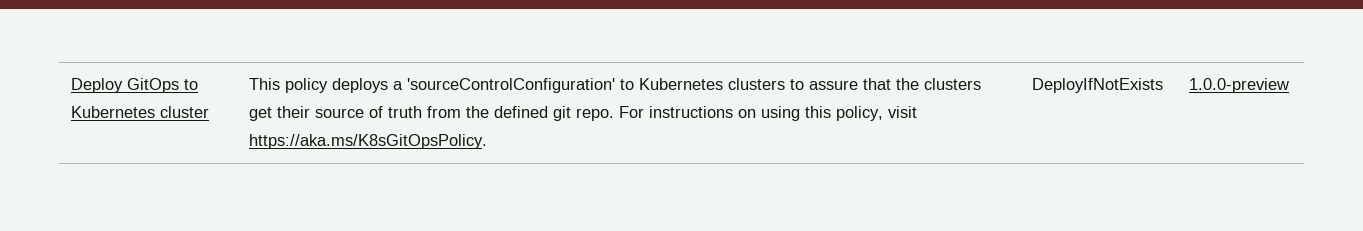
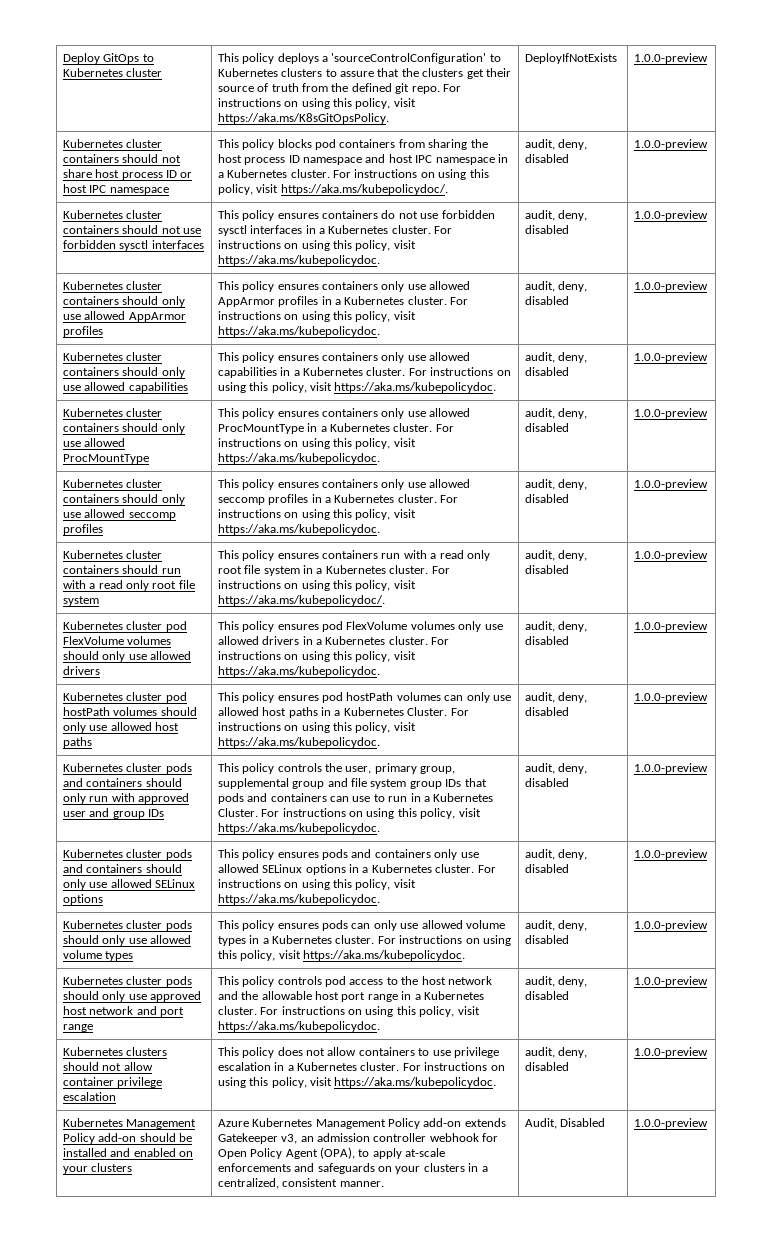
(1290, 85) none -> [62,139,163,148] [62,154,181,163] [62,169,193,180] [62,184,169,195] [217,139,488,150] [217,154,508,165] [217,169,489,180] [217,184,448,195] [524,139,588,150] [524,154,569,163] [633,139,708,150] [62,210,163,219] [62,225,202,234] [62,240,204,251] [217,210,495,221] [217,225,453,236] [217,240,416,251] [217,255,380,266] [524,210,588,221] [524,225,569,234] [633,210,708,221] [62,281,163,290] [62,296,185,307] [62,311,186,322] [62,326,103,337] [217,281,471,292] [217,296,469,307] [217,311,416,322] [217,326,380,337] [524,281,588,292] [524,296,569,305] [633,281,708,292] [62,352,163,361] [62,367,185,378] [62,382,188,393] [217,352,471,363] [217,367,511,378] [217,382,497,393] [524,352,588,363] [524,367,569,376] [633,352,708,363] [62,408,163,417] [62,423,185,434] [62,438,126,447] [62,454,149,464] [217,408,471,419] [217,423,454,434] [217,438,416,449] [217,453,380,464] [524,408,588,419] [524,423,569,432] [633,408,708,419] [62,479,163,488] [62,494,185,505] [62,509,176,520] [62,524,103,535] [217,479,471,490] [217,494,459,505] [217,509,416,520] [217,524,380,535] [524,479,588,490] [524,494,569,503] [633,479,708,490] [62,550,163,559] [62,565,181,574] [62,580,195,591] [62,596,99,606] [217,550,490,561] [217,565,450,576] [217,580,416,591] [217,595,385,606] [524,550,588,561] [524,565,569,574] [633,550,708,561] [62,621,187,632] [62,636,172,645] [62,651,192,662] [62,666,100,675] [217,621,503,632] [217,636,450,645] [217,651,416,662] [217,666,380,677] [524,621,588,632] [524,636,569,645] [633,621,708,632] [62,692,187,703] [62,707,197,716] [62,722,180,733] [62,737,92,748] [217,692,511,703] [217,707,469,718] [217,722,416,733] [217,737,380,748] [524,692,588,703] [524,707,569,716] [633,692,708,703] [62,763,192,774] [62,778,182,787] [62,793,190,804] [62,808,165,819] [217,763,456,774] [217,778,487,789] [217,793,494,804] [217,808,481,819] [217,823,380,834] [524,763,588,774] [524,778,569,787] [633,763,708,774] [62,849,192,860] [62,864,182,873] [62,879,196,890] [62,894,103,905] [217,849,479,860] [217,864,496,875] [217,879,416,890] [217,894,380,905] [524,849,588,860] [524,864,569,873] [633,849,708,860] [62,920,192,931] [62,935,192,946] [62,950,134,961] [217,920,505,931] [217,935,511,946] [217,950,466,961] [524,920,588,931] [524,935,569,944] [633,920,708,931] [62,976,192,987] [62,991,202,1002] [62,1006,185,1017] [62,1024,93,1032] [217,976,492,987] [217,991,484,1002] [217,1006,480,1017] [217,1021,380,1032] [524,976,588,987] [524,991,569,1000] [633,976,708,987] [62,1047,168,1056] [62,1062,153,1071] [62,1077,163,1088] [62,1092,116,1101] [217,1047,499,1058] [217,1062,505,1071] [217,1077,497,1088] [524,1047,588,1058] [524,1062,569,1071] [633,1047,708,1058] [62,1118,197,1129] [62,1133,193,1144] [62,1148,194,1157] [62,1163,133,1174] [217,1118,506,1129] [217,1133,499,1144] [217,1147,446,1159] [217,1163,488,1174] [217,1178,384,1189] [524,1118,606,1129] [633,1118,708,1129] // Kubernetes cluster containers should not share host process ID or host IPC namespace | This policy blocks pod containers from sharing the host process ID namespace and host IPC namespace in a Kubernetes cluster. For instructions on using this policy, visit https://aka.ms/kubepolicydoc/. | audit, deny, disabled | 1.0.0-preview // Kubernetes cluster containers should not use forbidden sysctl interfaces | This policy ensures containers do not use forbidden sysctl interfaces in a Kubernetes cluster. For instructions on using this policy, visit https://aka.ms/kubepolicydoc. | audit, deny, disabled | 1.0.0-preview // Kubernetes cluster containers should only use allowed AppArmor profiles | This policy ensures containers only use allowed AppArmor profiles in a Kubernetes cluster. For instructions on using this policy, visit https://aka.ms/kubepolicydoc. | audit, deny, disabled | 1.0.0-preview // Kubernetes cluster containers should only use allowed capabilities | This policy ensures containers only use allowed capabilities in a Kubernetes cluster. For instructions on using this policy, visit https://aka.ms/kubepolicydoc. | audit, deny, disabled | 1.0.0-preview // Kubernetes cluster containers should only use allowed ProcMountType | This policy ensures containers only use allowed ProcMountType in a Kubernetes cluster. For instructions on using this policy, visit https://aka.ms/kubepolicydoc. | audit, deny, disabled | 1.0.0-preview // Kubernetes cluster containers should only use allowed seccomp profiles | This policy ensures containers only use allowed seccomp profiles in a Kubernetes cluster. For instructions on using this policy, visit https://aka.ms/kubepolicydoc. | audit, deny, disabled | 1.0.0-preview // Kubernetes cluster containers should run with a read only root file system | This policy ensures containers run with a read only root file system in a Kubernetes cluster. For instructions on using this policy, visit https://aka.ms/kubepolicydoc/. | audit, deny, disabled | 1.0.0-preview // Kubernetes cluster pod FlexVolume volumes should only use allowed drivers | This policy ensures pod FlexVolume volumes only use allowed drivers in a Kubernetes cluster. For instructions on using this policy, visit https://aka.ms/kubepolicydoc. | audit, deny, disabled | 1.0.0-preview // Kubernetes cluster pod hostPath volumes should only use allowed host paths | This policy ensures pod hostPath volumes can only use allowed host paths in a Kubernetes Cluster. For instructions on using this policy, visit https://aka.ms/kubepolicydoc. | audit, deny, disabled | 1.0.0-preview // Kubernetes cluster pods and containers should only run with approved user and group IDs | This policy controls the user, primary group, supplemental group and file system group IDs that pods and containers can use to run in a Kubernetes Cluster. For instructions on using this policy, visit https://aka.ms/kubepolicydoc. | audit, deny, disabled | 1.0.0-preview // Kubernetes cluster pods and containers should only use allowed SELinux options | This policy ensures pods and containers only use allowed SELinux options in a Kubernetes cluster. For instructions on using this policy, visit https://aka.ms/kubepolicydoc. | audit, deny, disabled | 1.0.0-preview // Kubernetes cluster pods should only use allowed volume types | This policy ensures pods can only use allowed volume types in a Kubernetes cluster. For instructions on using this policy, visit https://aka.ms/kubepolicydoc. | audit, deny, disabled | 1.0.0-preview // Kubernetes cluster pods should only use approved host network and port range | This policy controls pod access to the host network and the allowable host port range in a Kubernetes cluster. For instructions on using this policy, visit https://aka.ms/kubepolicydoc. | audit, deny, disabled | 1.0.0-preview // Kubernetes clusters should not allow container privilege escalation | This policy does not allow containers to use privilege escalation in a Kubernetes cluster. For instructions on using this policy, visit https://aka.ms/kubepolicydoc. | audit, deny, disabled | 1.0.0-preview // Kubernetes Management Policy add-on should be installed and enabled on your clusters | Azure Kubernetes Management Policy add-on extends Gatekeeper v3, an admission controller webhook for Open Policy Agent (OPA), to apply at-scale enforcements and safeguards on your clusters in a centralized, consistent manner. | Audit, Disabled | 1.0.0-preview

